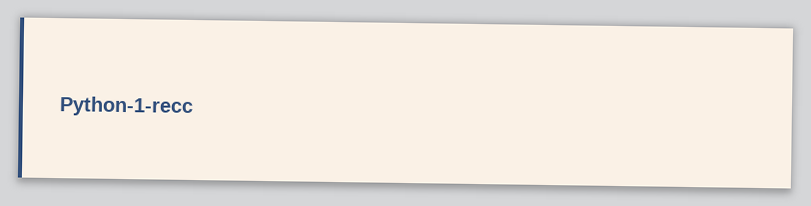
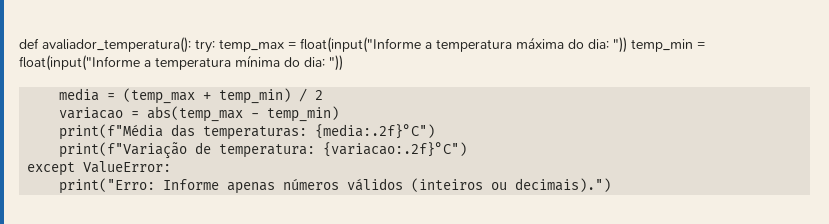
[59,96,194,117] Python-1-recc -> [19,37,705,53] [19,55,343,71] [59,88,324,104] [59,106,340,122] [59,124,436,140] [59,142,468,159] [27,161,172,176] [59,178,612,194] def avaliador_temperatura(): try: temp_max = float(input("Informe a temperatura máxima do dia: ")) temp_min = float(input("Informe a temperatura mínima do dia: ")) // media = (temp_max + temp_min) / 2 // variacao = abs(temp_max - temp_min) // print(f"Média das temperaturas: {media:.2f}°C") // print(f"Variação de temperatura: {variacao:.2f}°C") // except ValueError: // print("Erro: Informe apenas números válidos (inteiros ou decimais).")

